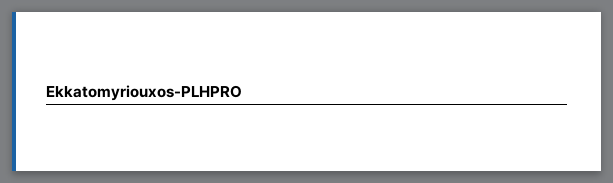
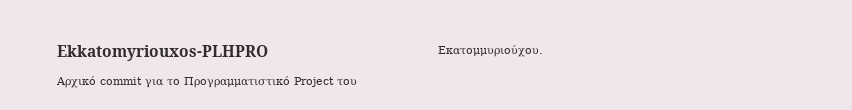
(242, 93) none -> [56,76,357,88] [438,45,543,57] // Αρχικό commit για το Προγραμματιστικό Project του Εκατομμυριούχου.

